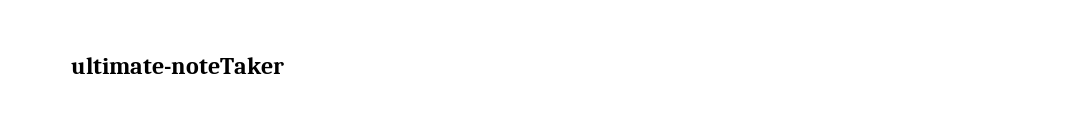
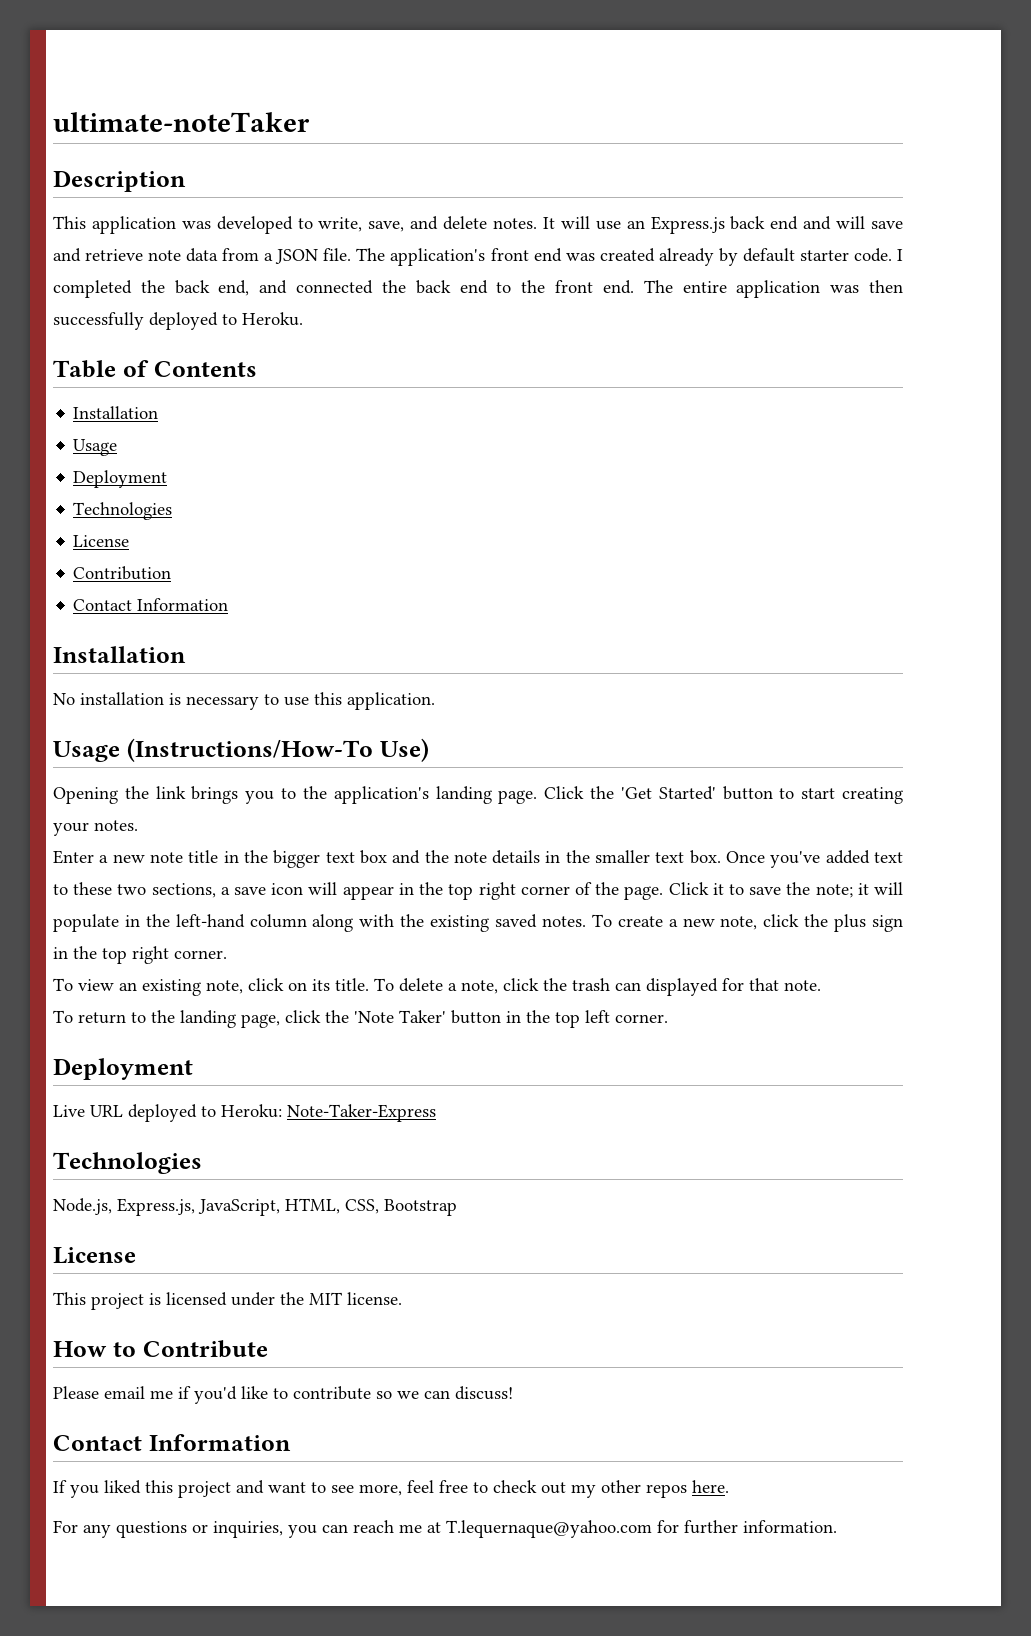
(284, 65) none -> [53,170,186,192] [53,216,904,234] [53,248,904,266] [53,280,904,298] [53,312,303,330] [53,360,257,378] [73,406,159,419] [73,439,118,456] [73,470,168,488] [73,502,173,520] [73,535,130,547] [73,566,172,580] [73,598,229,611] [53,646,186,663] [53,692,435,710] [53,738,429,762] [53,786,904,804] [53,820,138,836] [53,850,904,868] [53,882,904,900] [53,914,904,932] [53,946,227,964] [53,978,821,996] [53,1010,668,1028] [53,1058,193,1080] [53,1104,436,1122] [53,1152,202,1174] [53,1198,457,1216] [53,1247,136,1264] [53,1292,402,1310] [53,1340,268,1358] [53,1386,513,1404] [53,1434,291,1451] [53,1480,729,1498] [53,1520,837,1538] // Description // This application was developed to write, save, and delete notes. It will use an Express.js back end and will save and retrieve note data from a JSON file. The application's front end was created already by default starter code. I completed the back end, and connected the back end to the front end. The entire application was then successfully deployed to Heroku. // Table of Contents // Installation // Usage // Deployment // Technologies // License // Contribution // Contact Information // Installation // No installation is necessary to use this application. // Usage (Instructions/How-To Use) // Opening the link brings you to the application's landing page. Click the 'Get Started' button to start creating your notes. // Enter a new note title in the bigger text box and the note details in the smaller text box. Once you've added text to these two sections, a save icon will appear in the top right corner of the page. Click it to save the note; it will populate in the left-hand column along with the existing saved notes. To create a new note, click the plus sign in the top right corner. // To view an existing note, click on its title. To delete a note, click the trash can displayed for that note. // To return to the landing page, click the 'Note Taker' button in the top left corner. // Deployment // Live URL deployed to Heroku: Note-Taker-Express // Technologies // Node.js, Express.js, JavaScript, HTML, CSS, Bootstrap // License // This project is licensed under the MIT license. // How to Contribute // Please email me if you'd like to contribute so we can discuss! // Contact Information // If you liked this project and want to see more, feel free to check out my other repos here. // For any questions or inquiries, you can reach me at T.lequernaque@yahoo.com for further information.

